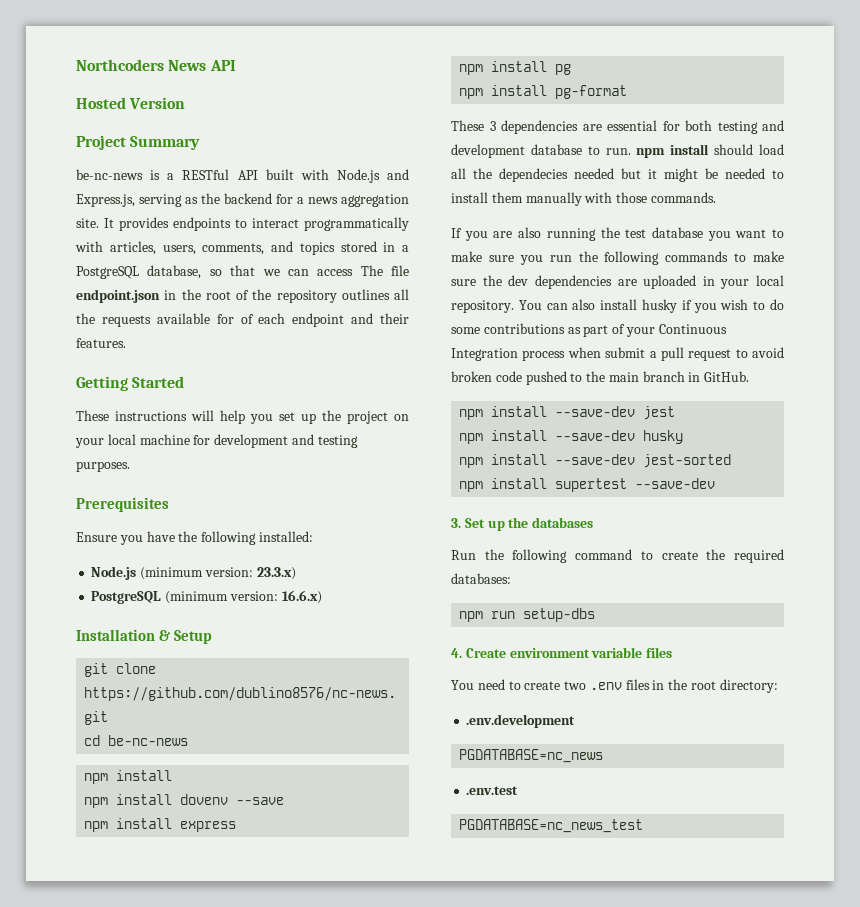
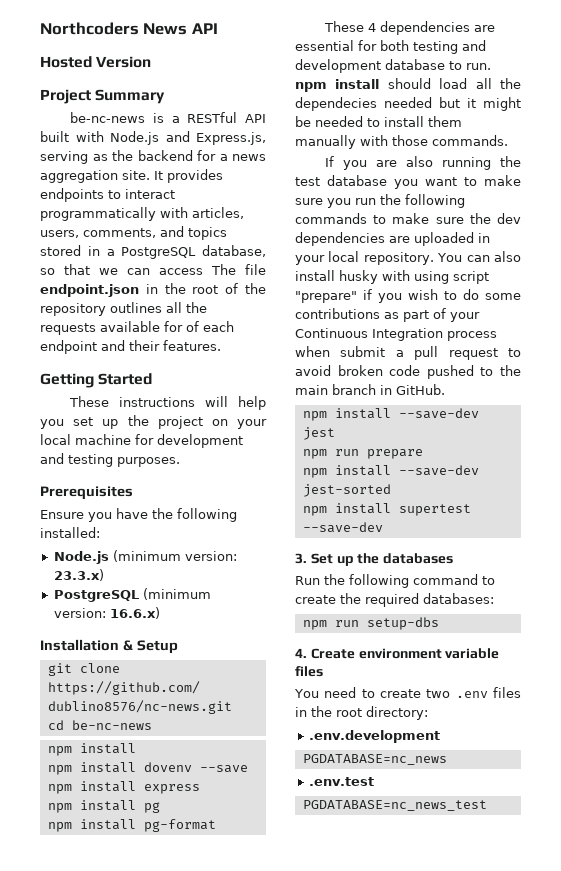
[489,121,496,131] 3 -> [368,23,377,32] 4
(677, 306) none -> [382,270,489,284] [295,291,357,303] with using script "prepare"
[491,430,684,444] install --save-dev husky -> [334,449,423,459] run prepare

